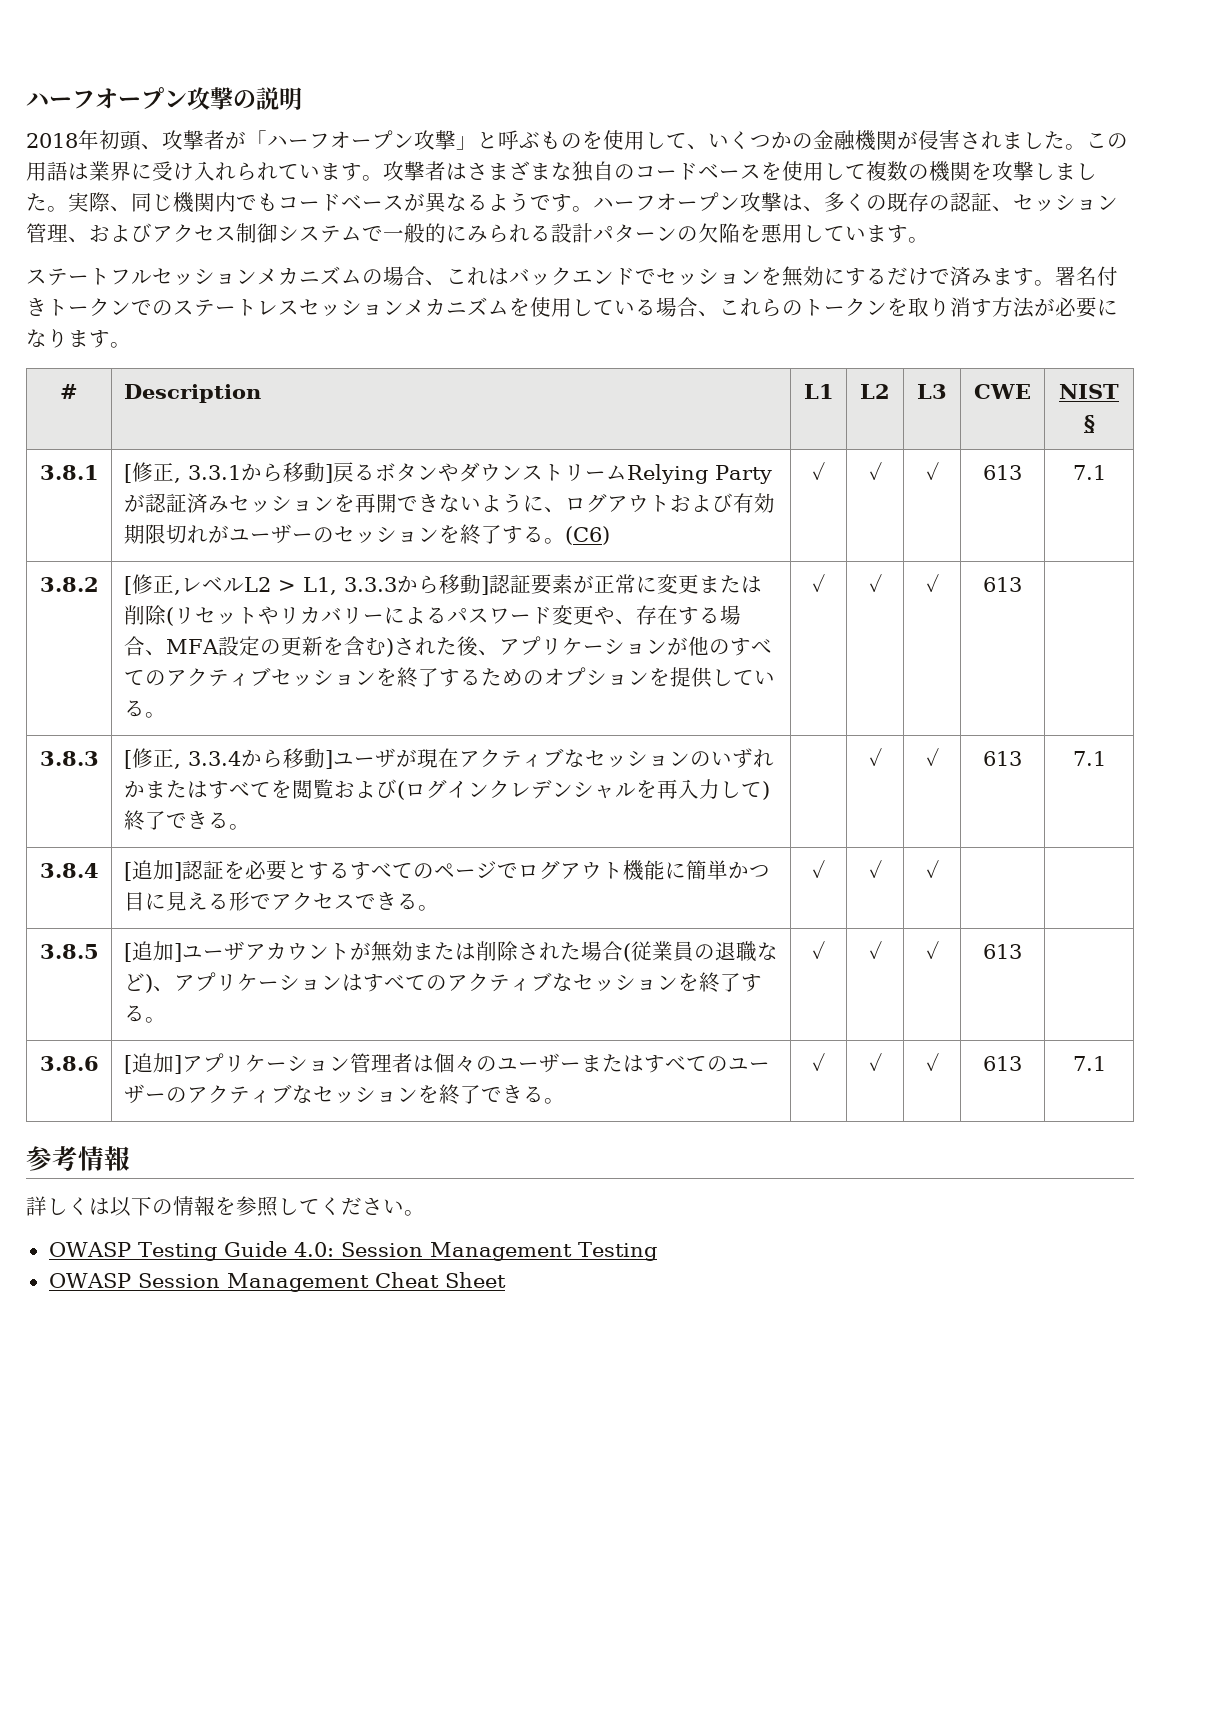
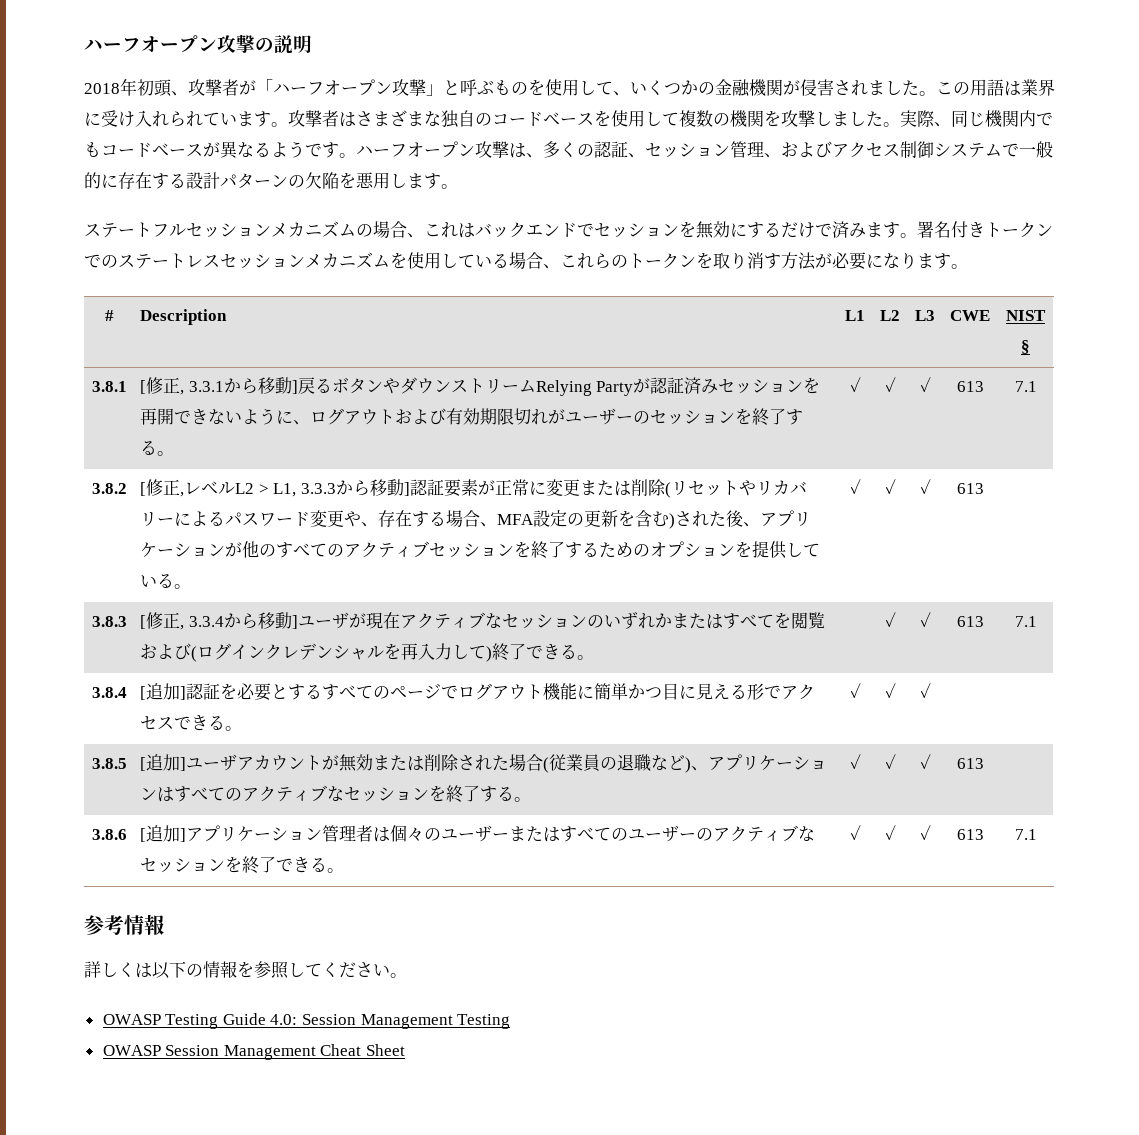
[887,192,950,212] 既存の -> (594, 150) none
[467,224,530,243] みられ -> [118,172,169,189] 存在す
[824,226,866,241] てい -> (407, 180) none
[564,526,610,545] (C6) -> (174, 453) none

